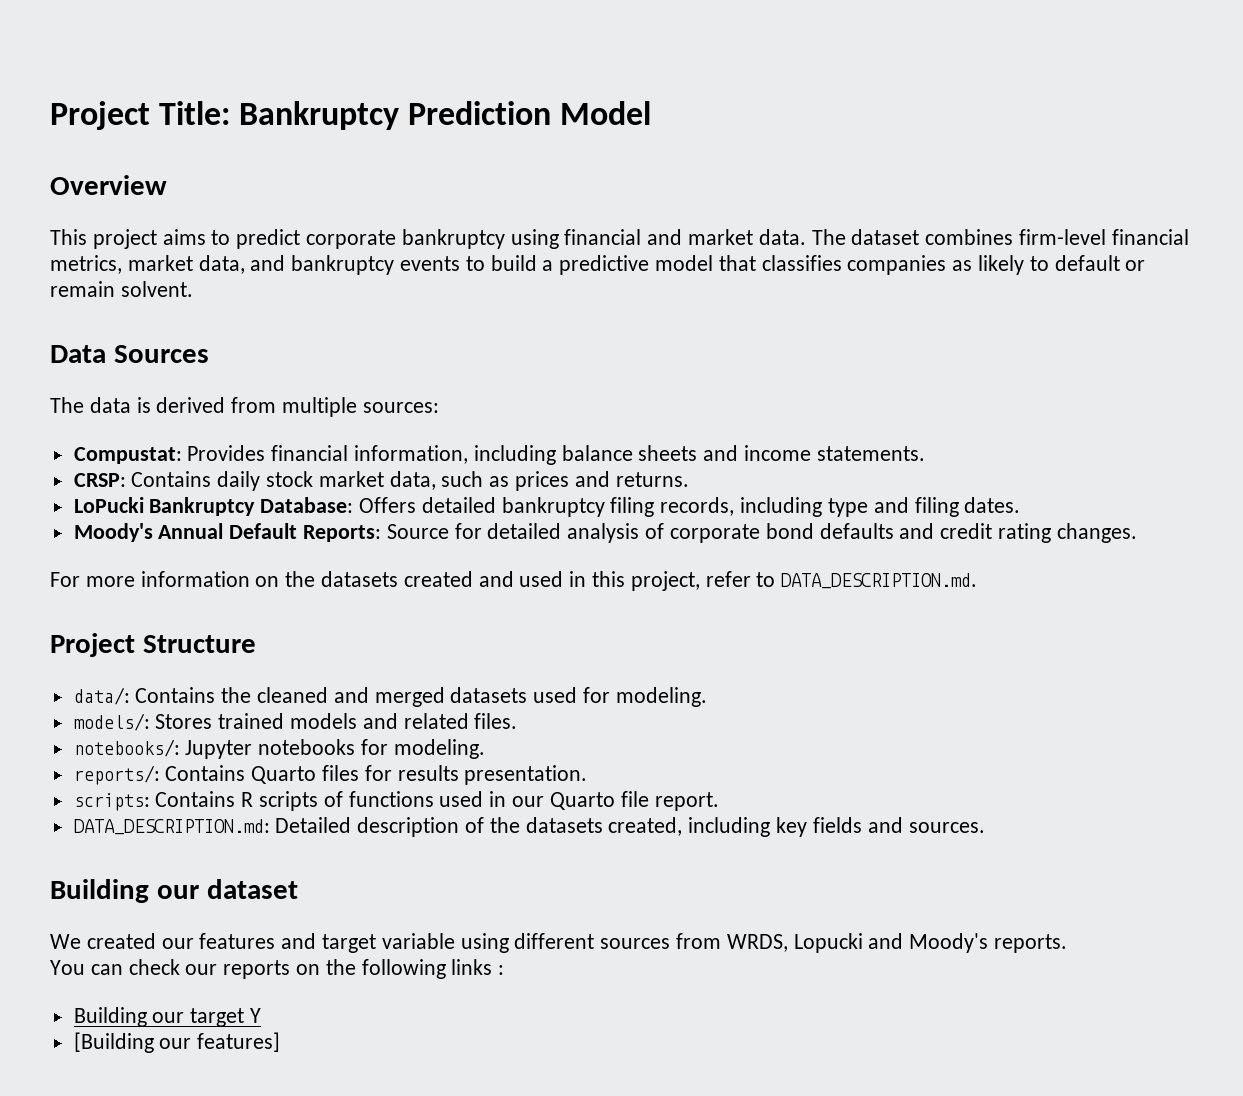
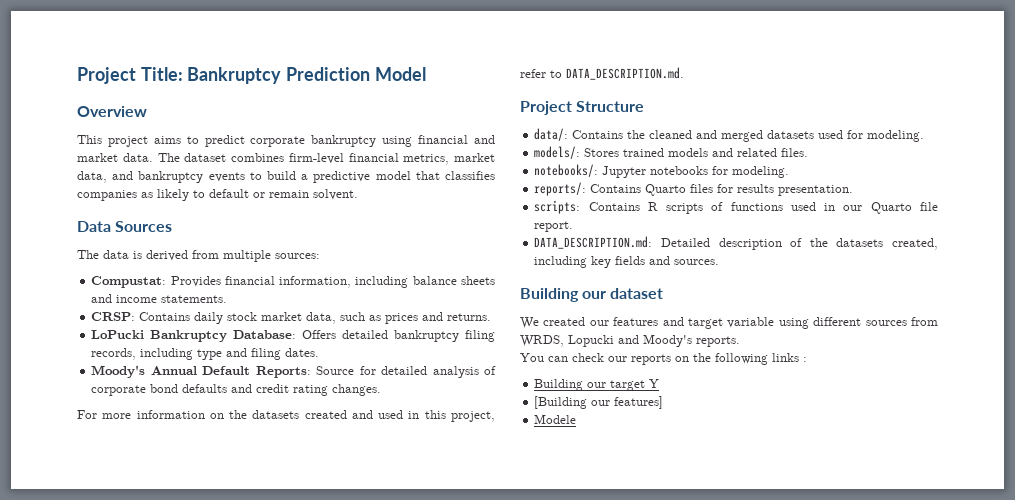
(281, 1042) none -> [534,414,577,424] // Modele

